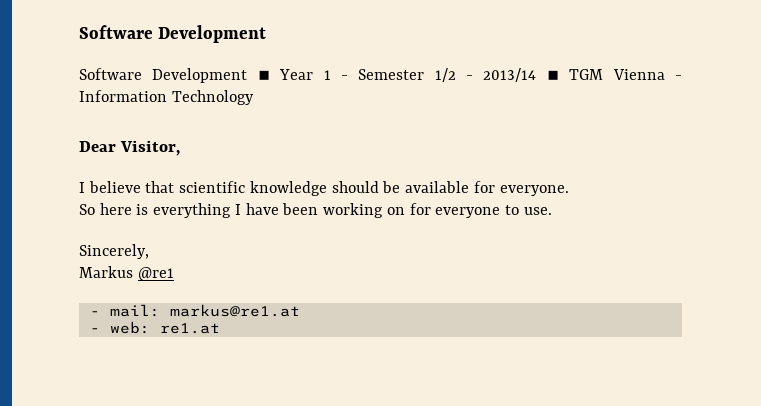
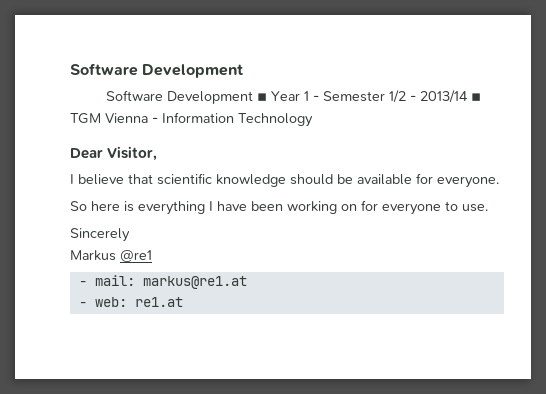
[79,244,149,259] Sincerely, -> [70,228,130,242] Sincerely

